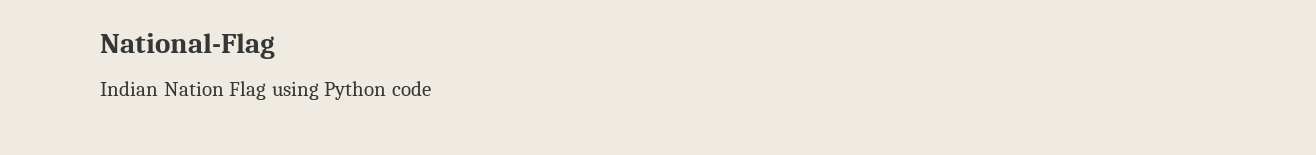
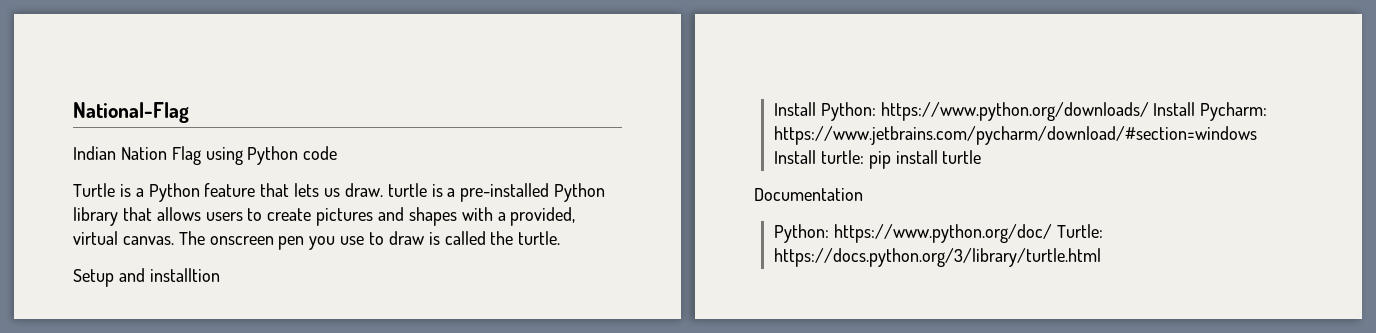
(431, 88) none -> [73,183,606,202] [73,207,576,226] [73,231,561,250] [73,268,220,287] [773,102,1268,121] [773,126,1257,145] [773,150,982,169] [754,188,863,201] [773,224,1103,243] [773,248,1101,267] // Turtle is a Python feature that lets us draw. turtle is a pre-installed Python library that allows users to create pictures and shapes with a provided, virtual canvas. The onscreen pen you use to draw is called the turtle. // Setup and installtion // Install Python: https://www.python.org/downloads/ Install Pycharm: https://www.jetbrains.com/pycharm/download/#section=windows Install turtle: pip install turtle // Documentation // Python: https://www.python.org/doc/ Turtle: https://docs.python.org/3/library/turtle.html

